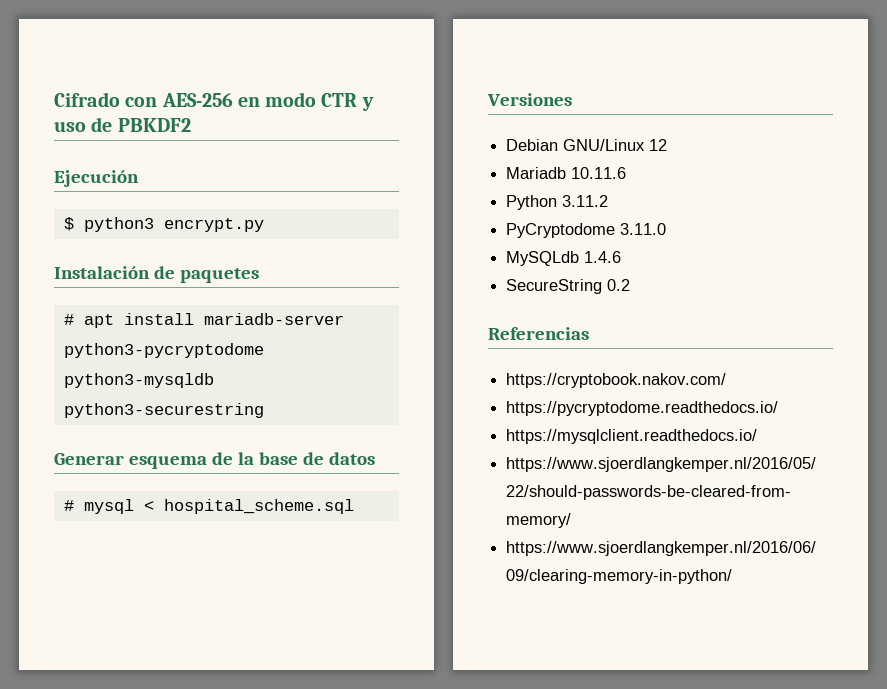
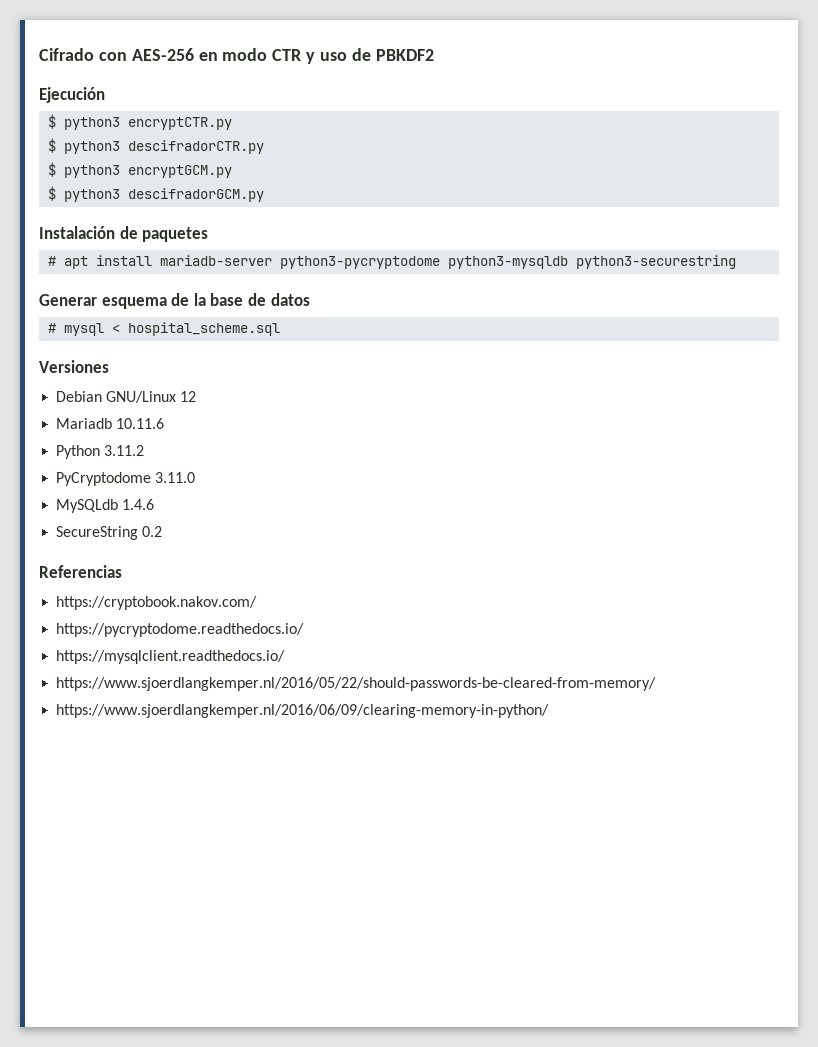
[163,218,264,232] encrypt.py -> [128,117,233,130] [48,138,265,154] [48,162,233,178] [48,186,265,202] encryptCTR.py // $ python3 descifradorCTR.py // $ python3 encryptGCM.py // $ python3 descifradorGCM.py

